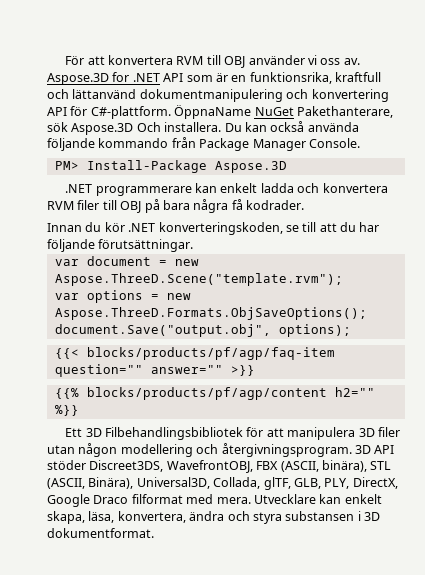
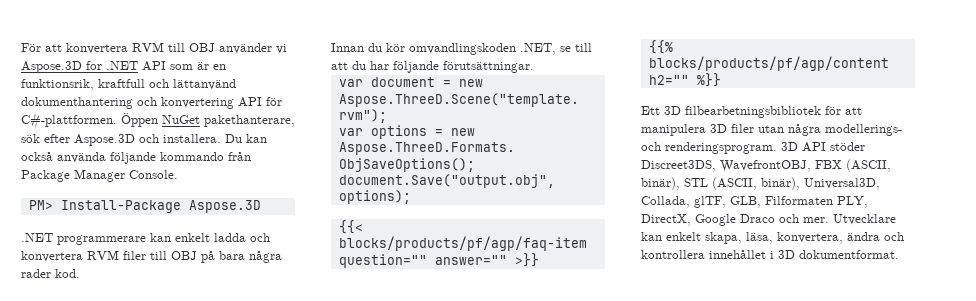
[320,58,360,65] oss av. -> (287, 49) none
[249,72,332,84] funktionsrika, -> [21,79,94,91] funktionsrik,
[139,89,283,102] dokumentmanipulering -> [21,97,133,109] dokumenthantering
[90,105,393,119] [47,122,161,135] C#-plattform. ÖppnaName NuGet Pakethanterare, sök Aspose.3D Och -> [21,112,295,129] [21,134,159,146] C#-plattformen. Öppen NuGet pakethanterare, sök efter Aspose.3D och
[231,199,304,210] få kodrader. -> [21,269,80,278] rader kod.
[128,222,283,235] .NET konverteringskoden, -> [409,43,556,55] omvandlingskoden .NET,
[105,427,244,440] Filbehandlingsbibliotek -> [685,106,821,118] filbearbetningsbibliotek
[78,443,352,457] någon modellering och återgivningsprogram. -> [788,124,902,136] [641,142,777,154] några modellerings- och renderingsprogram.
[321,460,367,472] binära), -> [641,177,680,190] binär),
[88,477,134,489] Binära), -> [761,177,800,190] binär),
(321, 483) none -> [765,196,833,205] Filformaten
[131,494,251,504] filformat med mera. -> [779,214,829,223] och mer.
[252,511,355,524] styra substansen -> [641,250,766,259] kontrollera innehållet

